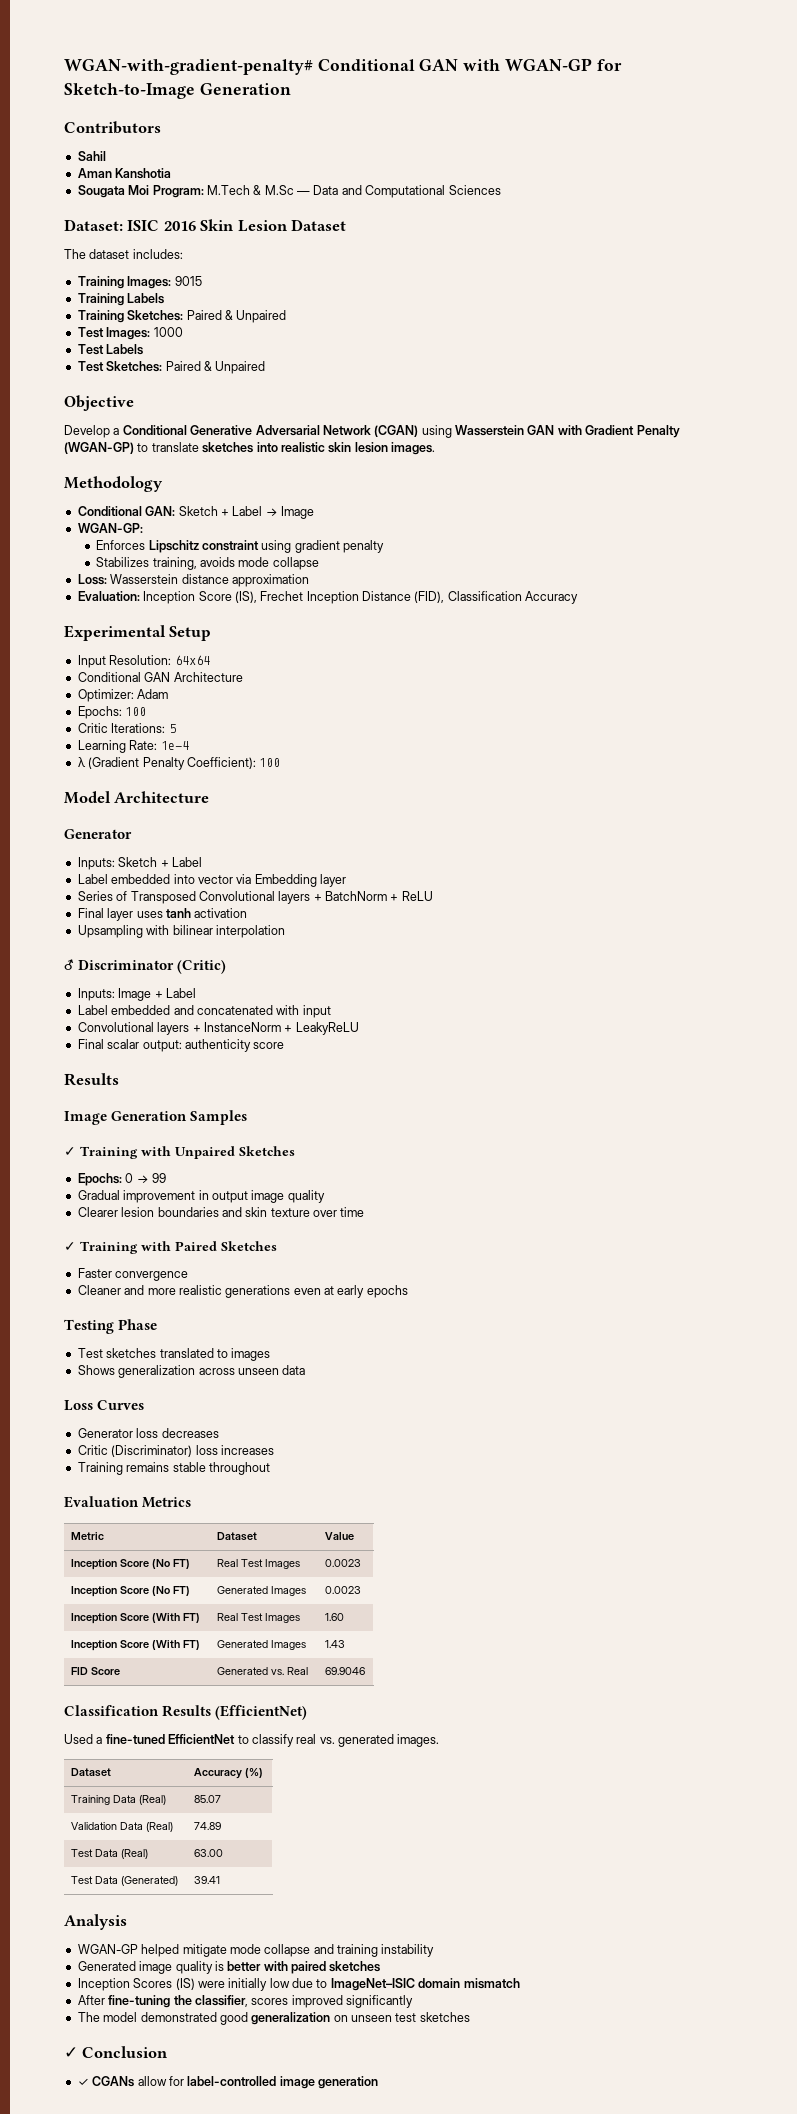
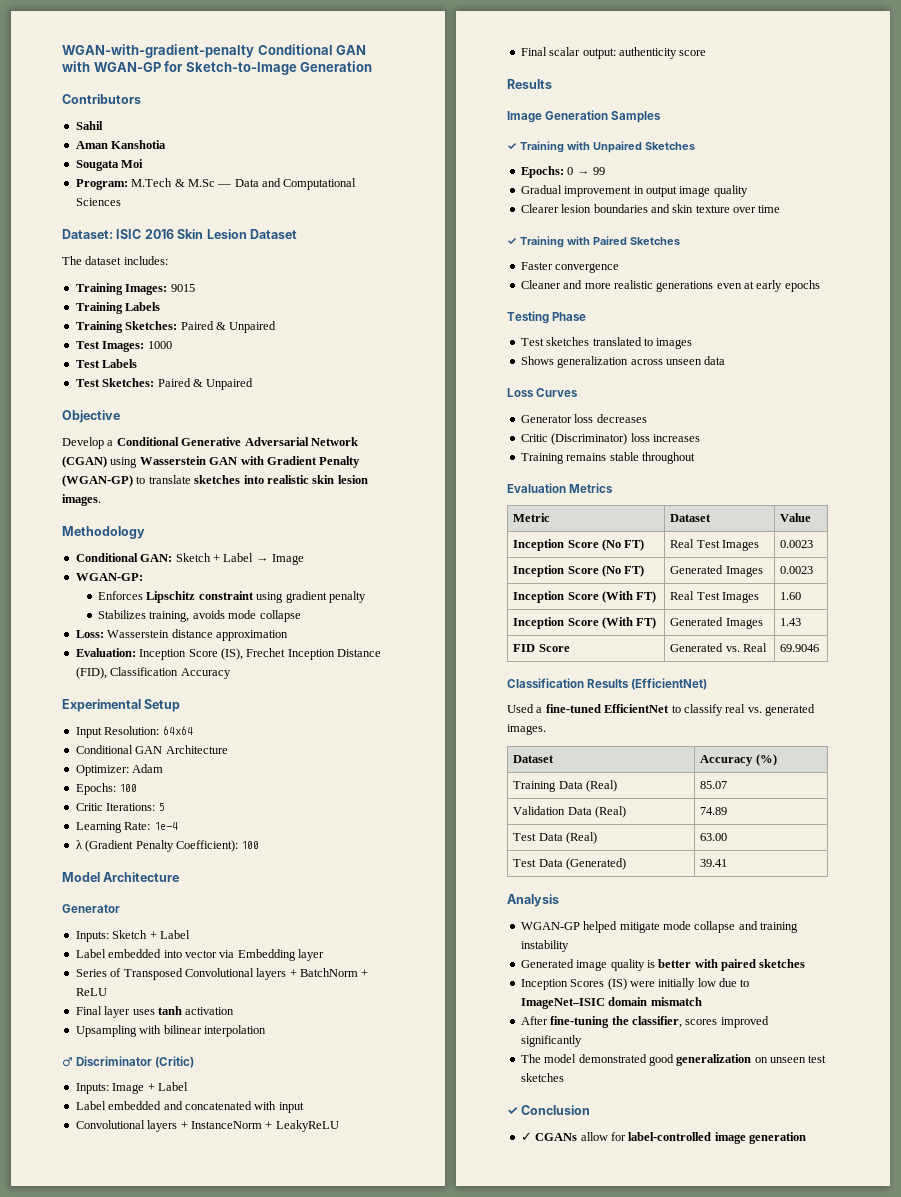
[64,59,313,75] WGAN-with-gradient-penalty# -> [62,44,254,58] WGAN-with-gradient-penalty
(150, 190) none -> (144, 163) //

